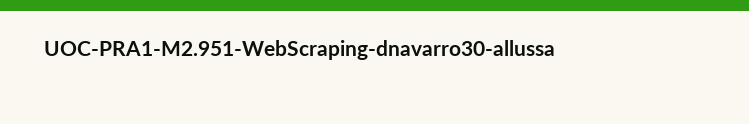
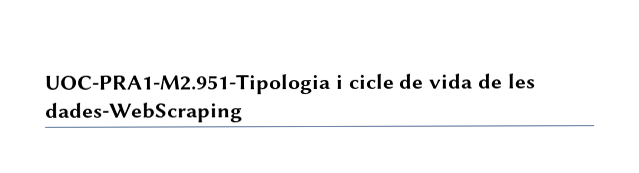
[44,40,555,60] UOC-PRA1-M2.951-WebScraping-dnavarro30-allussa -> [44,73,536,95] [45,102,243,123] UOC-PRA1-M2.951-Tipologia i cicle de vida de les dades-WebScraping

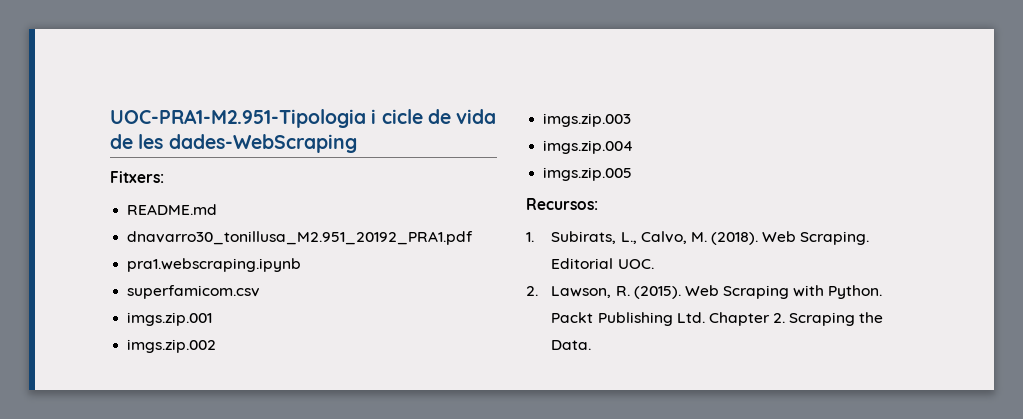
(243, 112) none -> [110,171,164,183] [127,204,218,215] [127,231,474,245] [127,258,302,272] [127,285,261,299] [127,312,213,326] [127,339,217,353] [543,113,632,127] [543,140,634,154] [543,167,633,181] [526,198,598,210] [526,231,870,245] [551,258,654,269] [526,285,883,299] [551,312,884,326] [551,340,592,350] // Fitxers: // README.md // dnavarro30_tonillusa_M2.951_20192_PRA1.pdf // pra1.webscraping.ipynb // superfamicom.csv // imgs.zip.001 // imgs.zip.002 // imgs.zip.003 // imgs.zip.004 // imgs.zip.005 // Recursos: // 1. Subirats, L., Calvo, M. (2018). Web Scraping. Editorial UOC. // 2. Lawson, R. (2015). Web Scraping with Python. Packt Publishing Ltd. Chapter 2. Scraping the Data.

